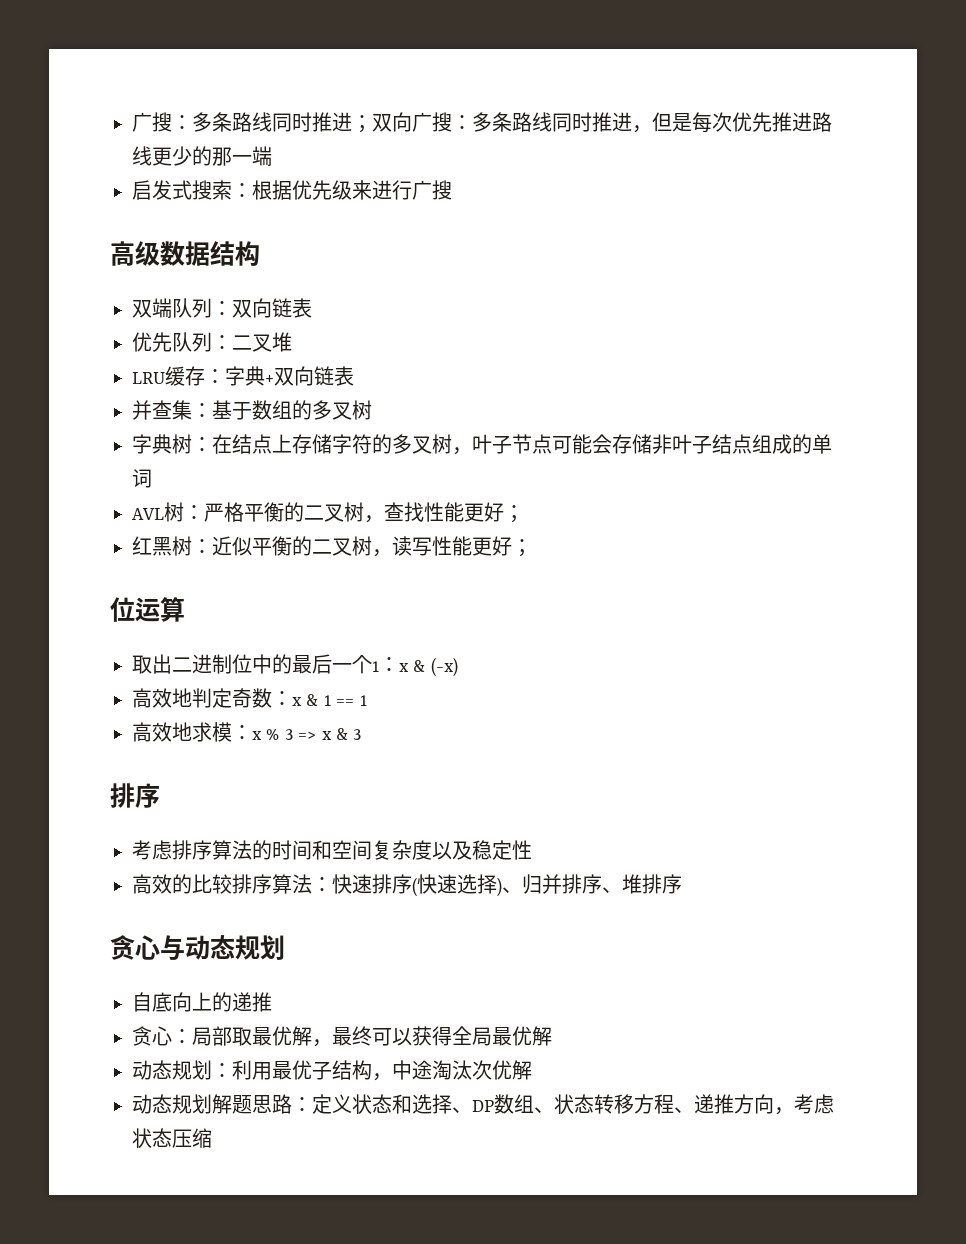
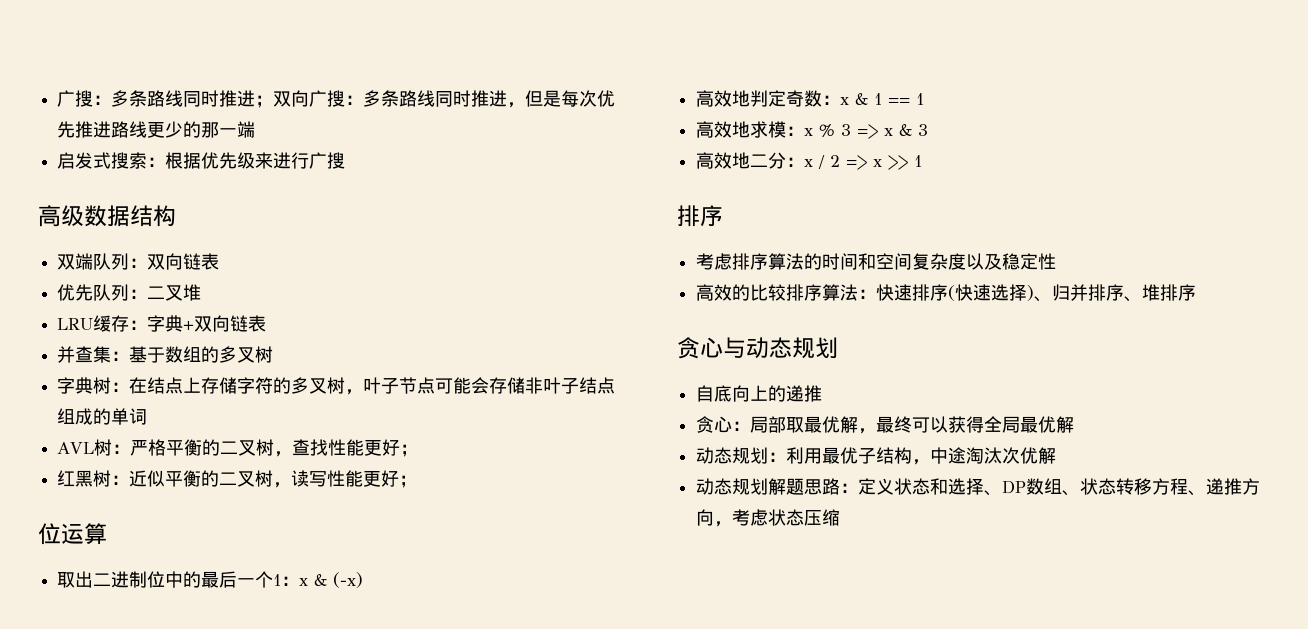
(362, 734) none -> [696,152,923,170] // 高效地二分：x / 2 => x >> 1

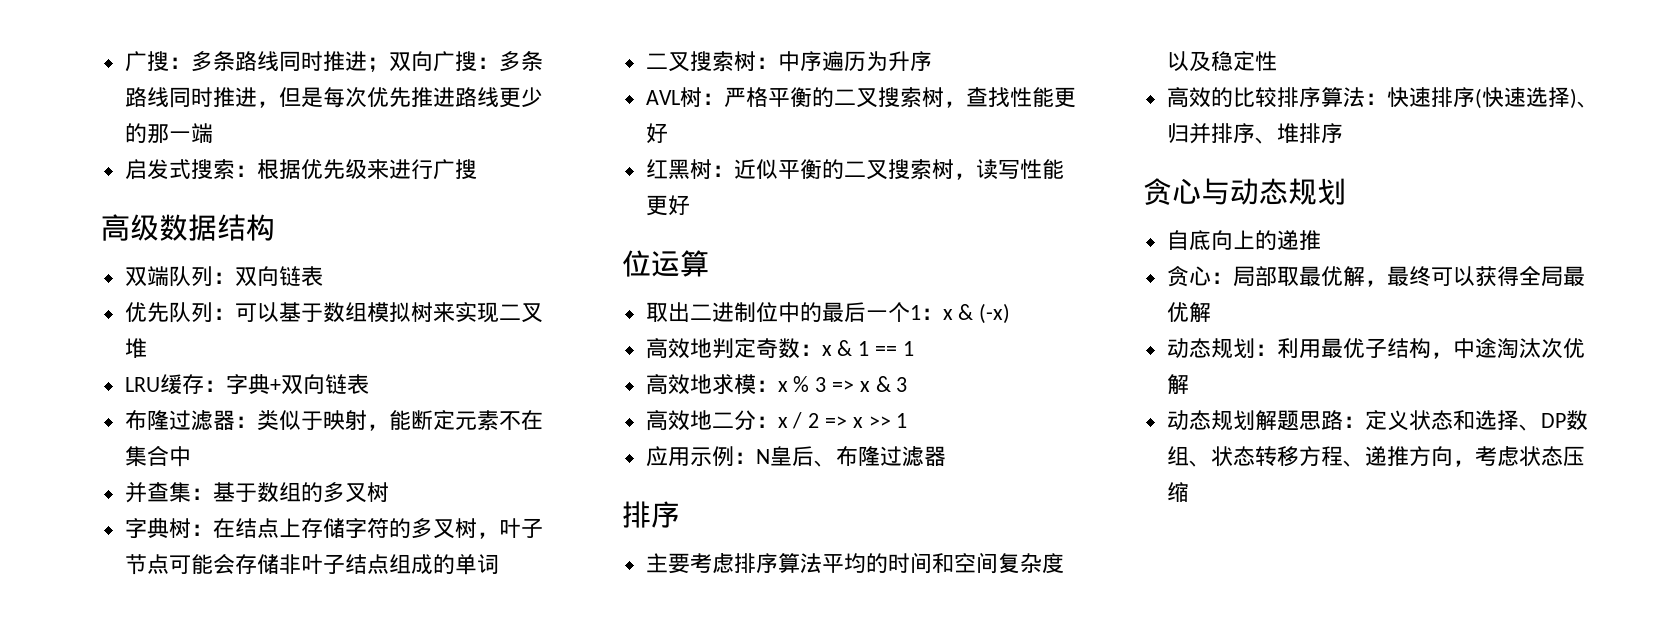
(148, 294) none -> [234,302,499,323] 可以基于数组模拟树来实现
(267, 323) none -> [124,410,543,431] [124,445,191,467] // 布隆过滤器：类似于映射，能断定元素不在集合中
(148, 416) none -> [645,51,932,72] // 二叉搜索树：中序遍历为升序
(257, 448) none -> [877,87,922,108] 搜索
[400,444,419,457] ； -> (668, 133) none
(256, 479) none -> [887,159,932,180] 搜索
[399,475,418,488] ； -> (690, 205) none
[677,205,723,227] // 排序 // -> [645,446,946,467] [622,501,680,528] [645,553,690,574] // 应用示例：N皇后、布隆过滤器 // 排序 // 主要
(805, 261) none -> [821,553,866,573] 平均

